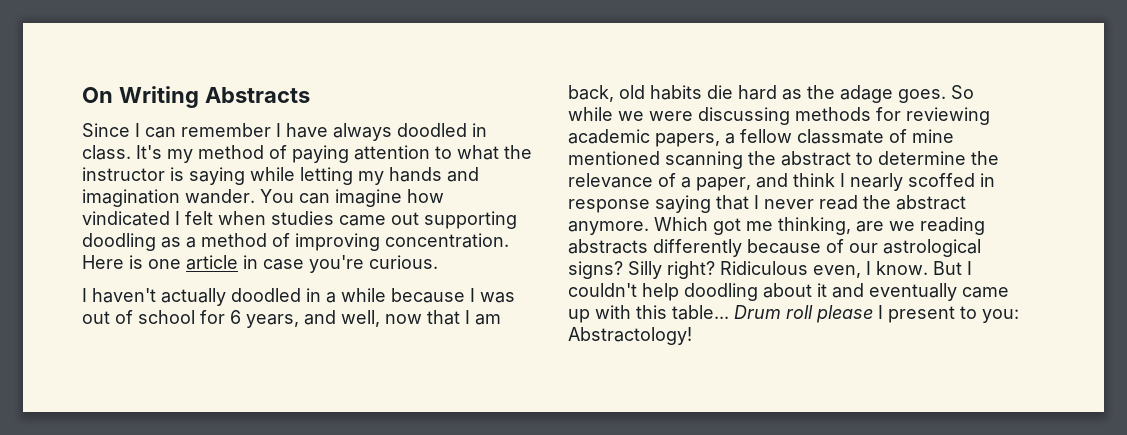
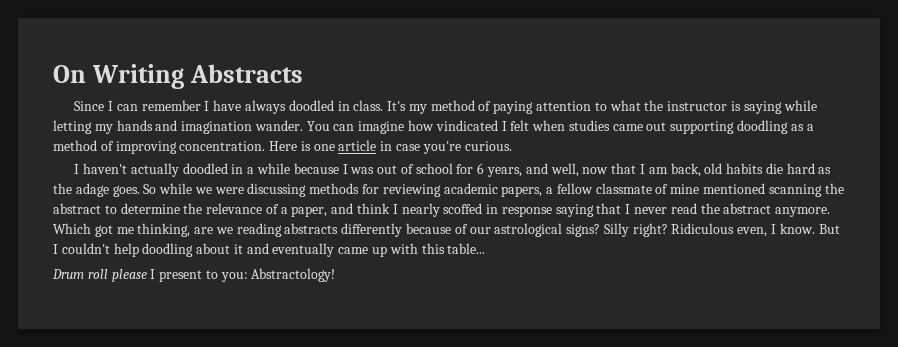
(729, 312) none -> (486, 248) //

